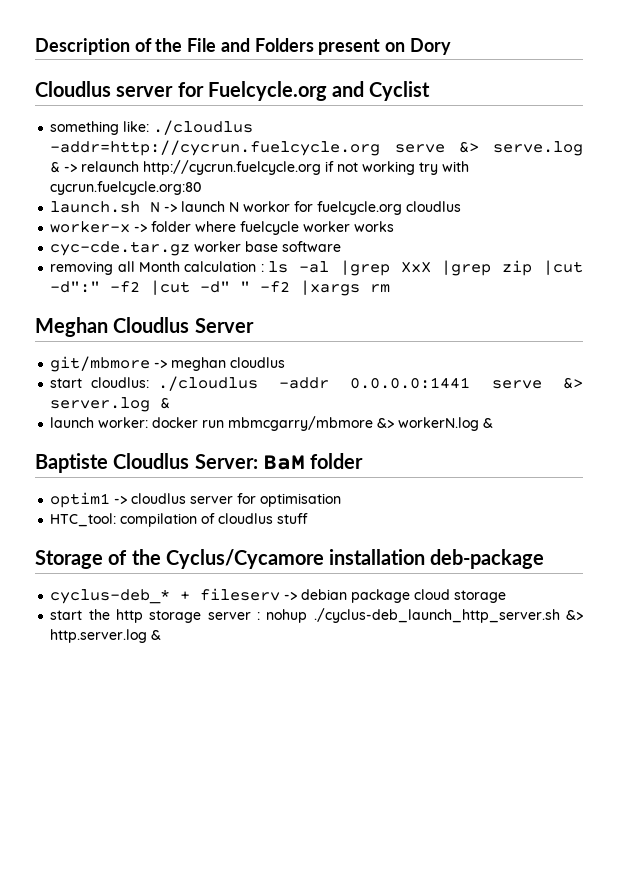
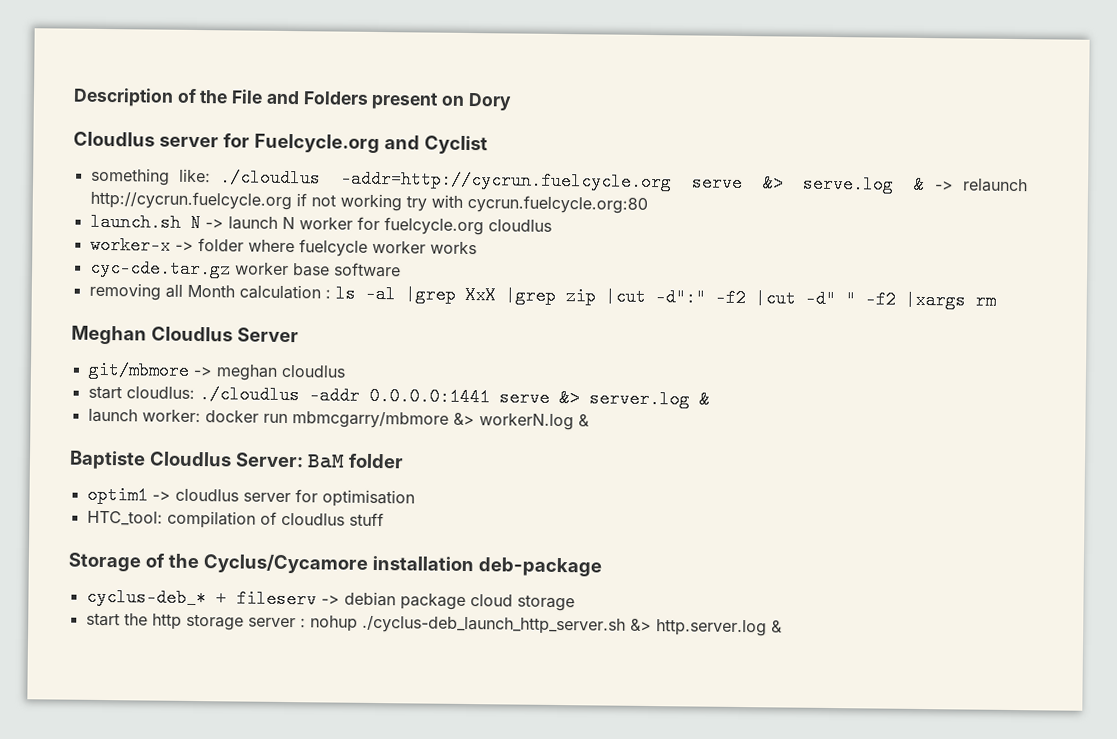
[243,201,291,212] workor -> [298,217,353,230] worker

